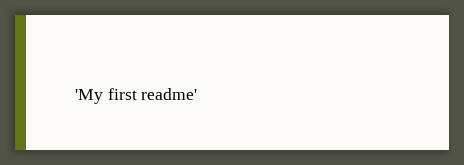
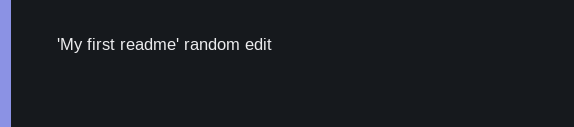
(198, 94) none -> [184,38,272,50] random edit

